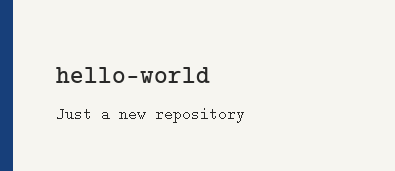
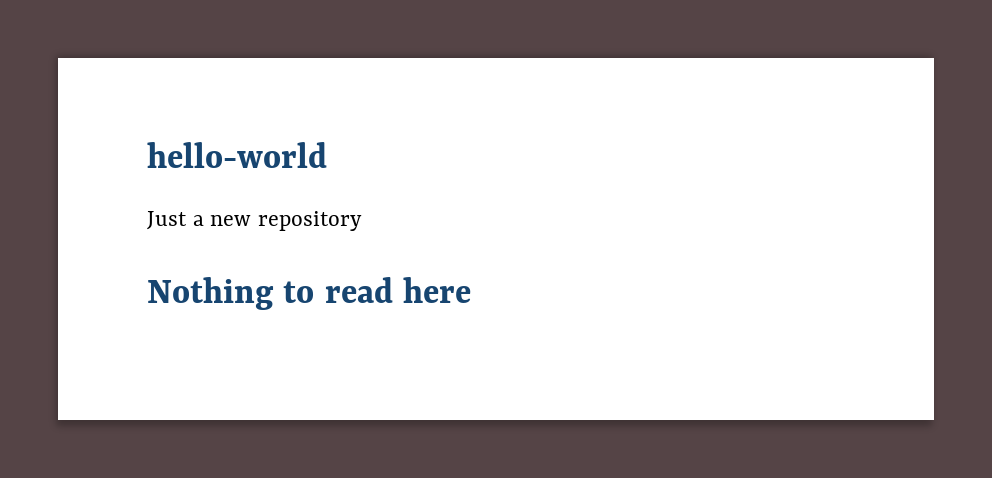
(245, 115) none -> [147,277,471,310] // Nothing to read here

